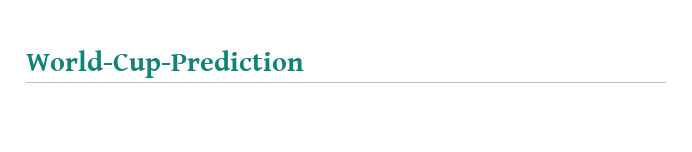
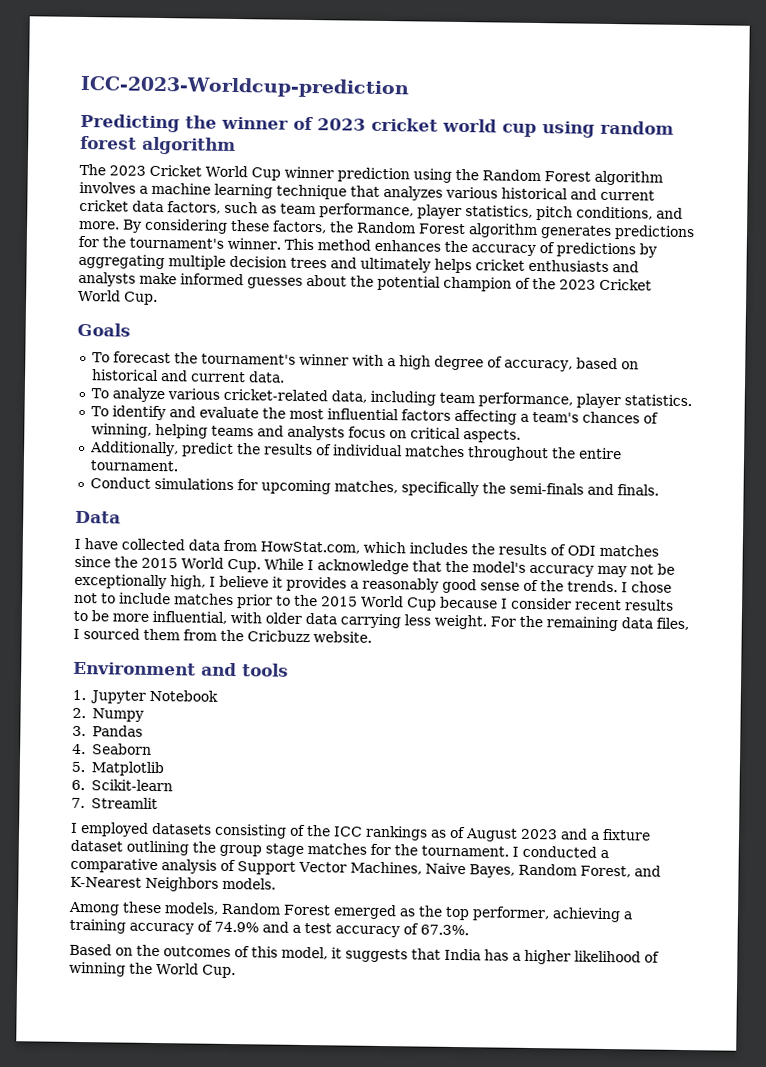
[26,50,304,78] World-Cup-Prediction -> [80,75,410,99] [80,113,674,138] [80,135,236,156] [79,163,663,186] [79,181,655,201] [79,199,683,221] [79,218,695,241] [78,235,657,258] [78,253,639,274] [78,271,652,292] [78,289,158,305] [77,322,131,337] [91,351,639,372] [91,369,285,383] [90,387,692,409] [90,405,659,425] [90,423,521,443] [89,441,622,462] [89,460,178,472] [89,477,659,497] [75,510,121,524] [74,538,659,557] [74,555,675,578] [74,573,672,594] [74,592,674,611] [73,610,689,632] [73,628,372,643] [73,661,289,677] [72,689,218,704] [72,707,144,722] [72,725,143,737] [72,743,152,755] [71,761,164,777] [71,779,173,792] [71,797,158,810] [71,822,651,842] [70,839,609,859] [70,857,661,878] [70,876,276,892] [68,901,633,923] [69,918,469,938] [69,943,660,965] [69,961,236,979] ICC-2023-Worldcup-prediction // Predicting the winner of 2023 cricket world cup using random forest algorithm // The 2023 Cricket World Cup winner prediction using the Random Forest algorithm involves a machine learning technique that analyzes various historical and current cricket data factors, such as team performance, player statistics, pitch conditions, and more. By considering these factors, the Random Forest algorithm generates predictions for the tournament's winner. This method enhances the accuracy of predictions by aggregating multiple decision trees and ultimately helps cricket enthusiasts and analysts make informed guesses about the potential champion of the 2023 Cricket World Cup. // Goals // To forecast the tournament's winner with a high degree of accuracy, based on historical and current data. // To analyze various cricket-related data, including team performance, player statistics. // To identify and evaluate the most influential factors affecting a team's chances of winning, helping teams and analysts focus on critical aspects. // Additionally, predict the results of individual matches throughout the entire tournament. // Conduct simulations for upcoming matches, specifically the semi-finals and finals. // Data // I have collected data from HowStat.com, which includes the results of ODI matches since the 2015 World Cup. While I acknowledge that the model's accuracy may not be exceptionally high, I believe it provides a reasonably good sense of the trends. I chose not to include matches prior to the 2015 World Cup because I consider recent results to be more influential, with older data carrying less weight. For the remaining data files, I sourced them from the Cricbuzz website. // Environment and tools // 1. Jupyter Notebook // 2. Numpy // 3. Pandas // 4. Seaborn // 5. Matplotlib // 6. Scikit-learn // 7. Streamlit // I employed datasets consisting of the ICC rankings as of August 2023 and a fixture dataset outlining the group stage matches for the tournament. I conducted a comparative analysis of Support Vector Machines, Naive Bayes, Random Forest, and K-Nearest Neighbors models. // Among these models, Random Forest emerged as the top performer, achieving a training accuracy of 74.9% and a test accuracy of 67.3%. // Based on the outcomes of this model, it suggests that India has a higher likelihood of winning the World Cup.

